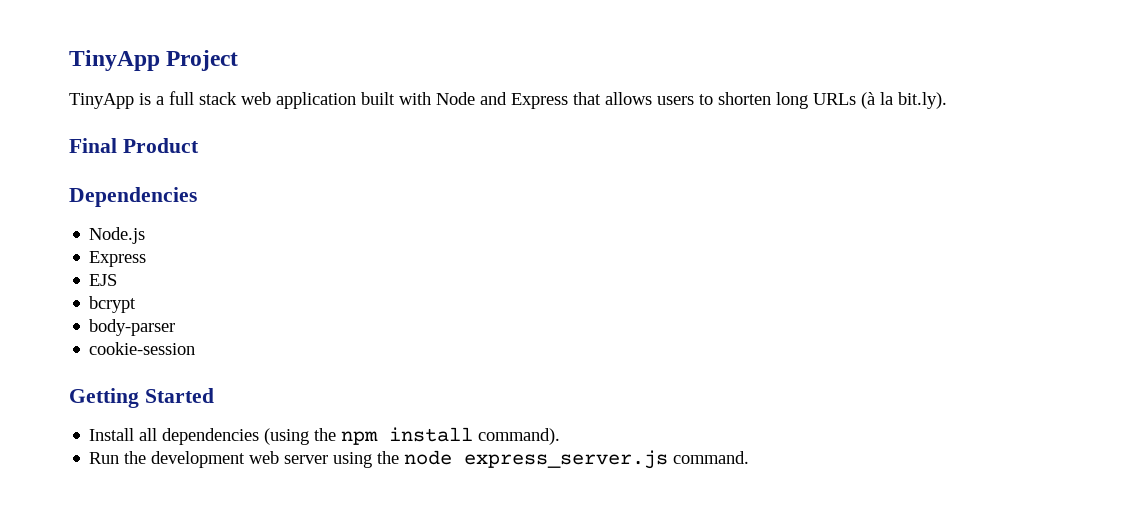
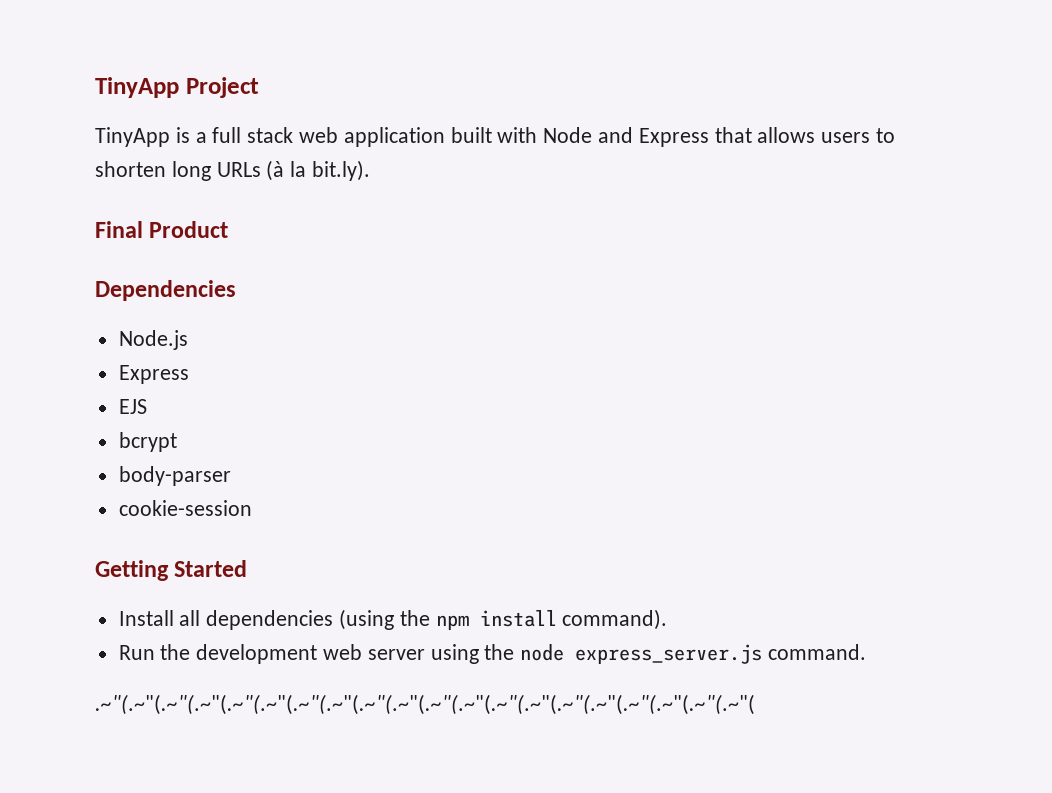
(750, 457) none -> [95,694,755,715] // .~"(.~"(.~"(.~"(.~"(.~"(.~"(.~"(.~"(.~"(.~"(.~"(.~"(.~"(.~"(.~"(.~"(.~"(.~"(.~"(

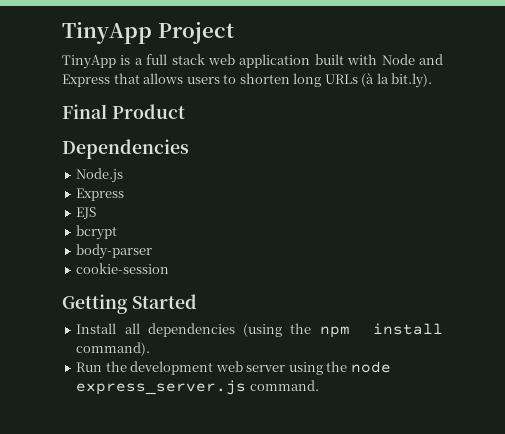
[95,694,755,715] // .~"(.~"(.~"(.~"(.~"(.~"(.~"(.~"(.~"(.~"(.~"(.~"(.~"(.~"(.~"(.~"(.~"(.~"(.~"(.~"( -> (319, 385) none

